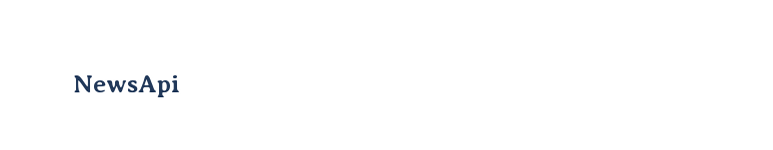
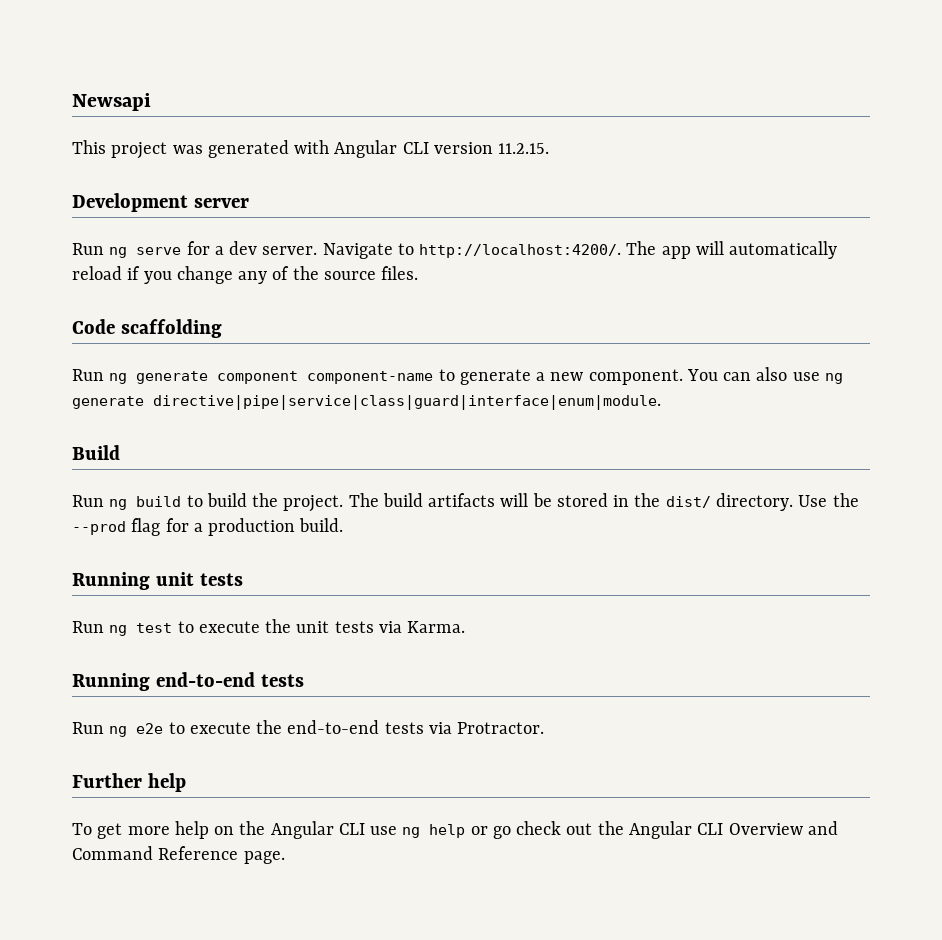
[73,75,181,98] NewsApi -> [72,93,151,111] [72,140,550,159] [72,193,249,212] [72,241,838,259] [72,266,419,284] [72,319,222,338] [72,367,843,385] [72,395,661,410] [72,445,120,460] [72,493,859,512] [72,518,344,536] [72,572,243,590] [72,619,466,636] [72,672,304,691] [72,720,545,737] [72,773,186,792] [72,821,838,839] [72,846,285,864] Newsapi // This project was generated with Angular CLI version 11.2.15. // Development server // Run ng serve for a dev server. Navigate to http://localhost:4200/. The app will automatically reload if you change any of the source files. // Code scaffolding // Run ng generate component component-name to generate a new component. You can also use ng generate directive|pipe|service|class|guard|interface|enum|module. // Build // Run ng build to build the project. The build artifacts will be stored in the dist/ directory. Use the --prod flag for a production build. // Running unit tests // Run ng test to execute the unit tests via Karma. // Running end-to-end tests // Run ng e2e to execute the end-to-end tests via Protractor. // Further help // To get more help on the Angular CLI use ng help or go check out the Angular CLI Overview and Command Reference page.

